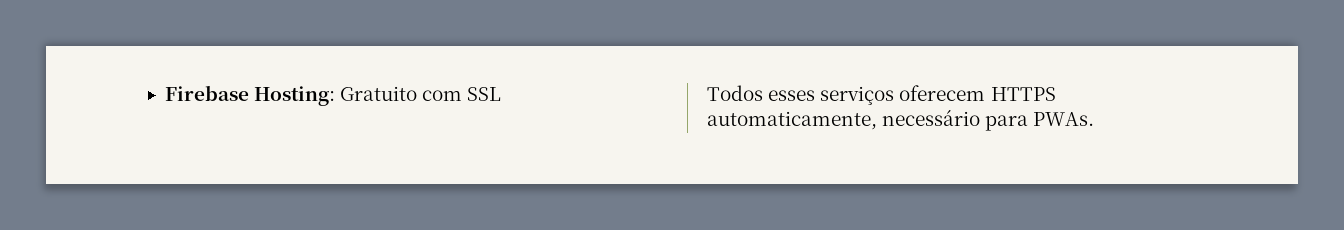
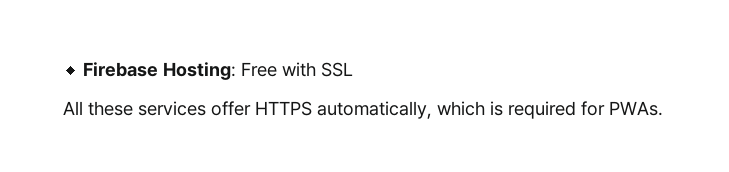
[340,86,463,101] Gratuito com -> [241,62,317,77] Free with
[707,85,1056,105] [707,109,1029,131] Todos esses serviços oferecem HTTPS automaticamente, necessário para -> [63,101,605,119] All these services offer HTTPS automatically, which is required for

